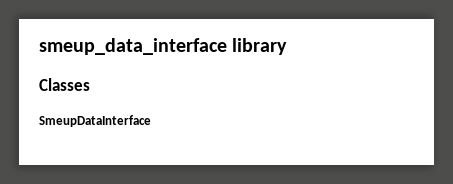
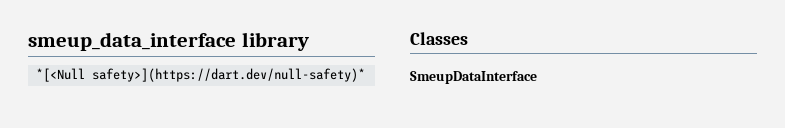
(288, 46) none -> [35,68,365,82] // *[<Null safety>](https://dart.dev/null-safety)*

